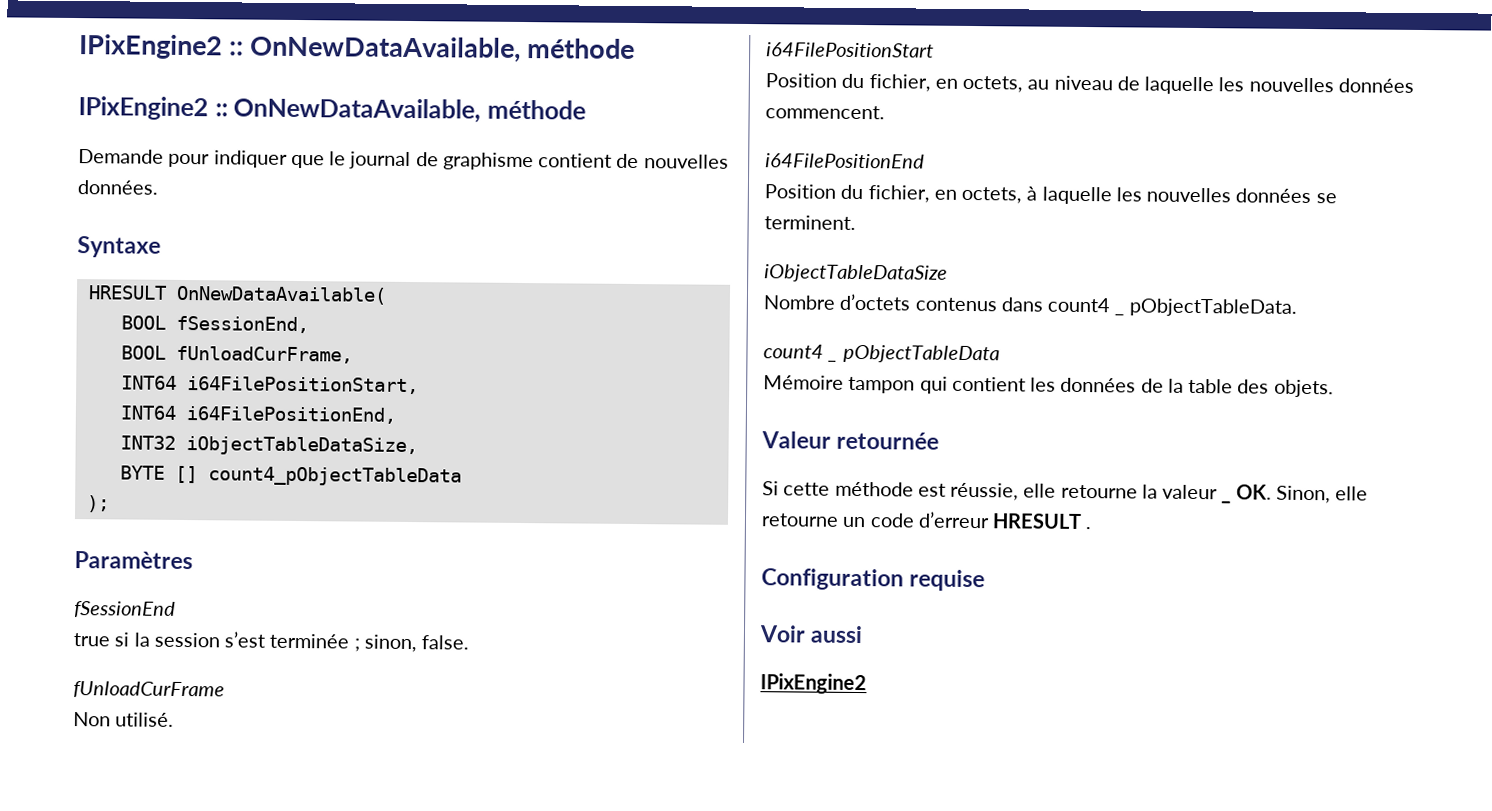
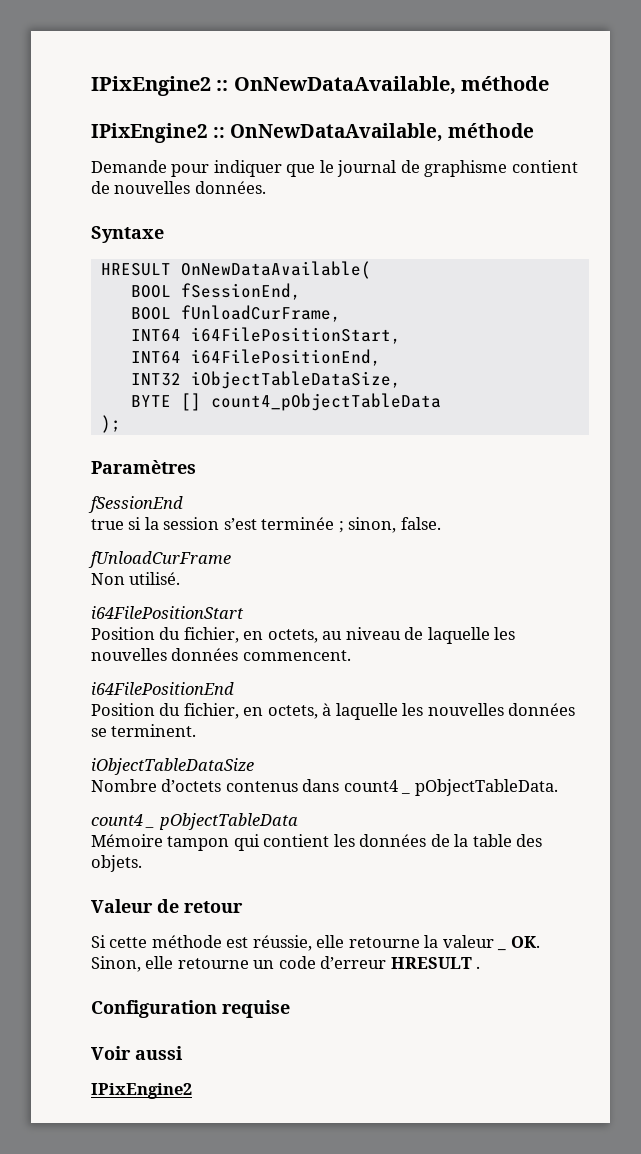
[836,431,940,450] retournée -> [157,899,243,913] de retour

